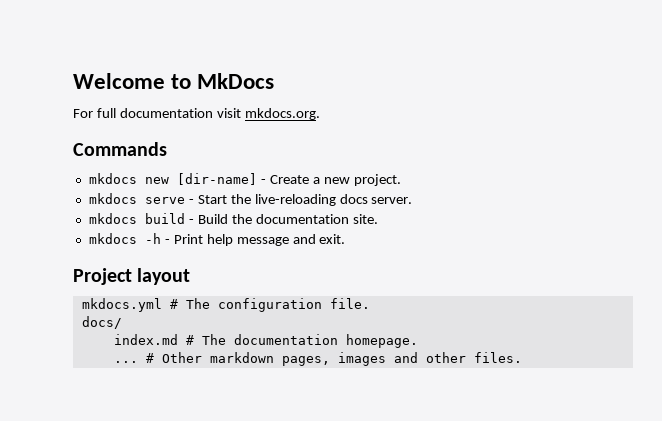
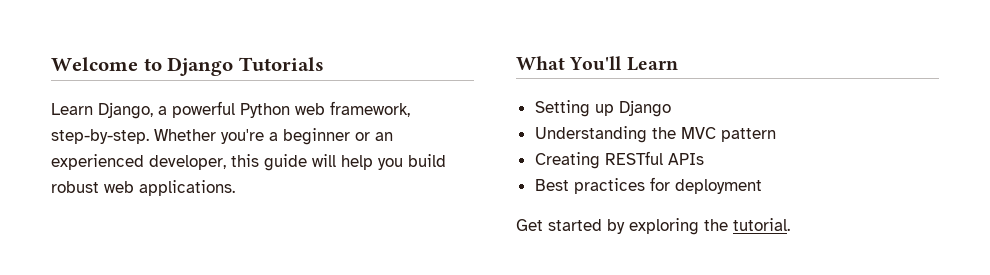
[197,73,275,89] [73,108,320,120] [73,142,167,156] [88,173,401,186] [88,193,413,206] [88,213,378,224] [88,233,346,246] [73,268,191,285] [81,298,370,312] [81,316,122,329] [113,334,418,348] [113,352,522,366] MkDocs // For full documentation visit mkdocs.org. // Commands // mkdocs new [dir-name] - Create a new project. // mkdocs serve - Start the live-reloading docs server. // mkdocs build - Build the documentation site. // mkdocs -h - Print help message and exit. // Project layout // mkdocs.yml # The configuration file. // docs/ // index.md # The documentation homepage. // ... # Other markdown pages, images and other files. -> [167,57,324,76] [51,101,410,119] [51,128,393,145] [51,154,446,171] [51,180,235,196] [516,56,678,71] [534,100,671,117] [534,126,776,143] [534,151,704,169] [534,177,762,194] [516,218,790,235] Django Tutorials // Learn Django, a powerful Python web framework, step-by-step. Whether you're a beginner or an experienced developer, this guide will help you build robust web applications. // What You'll Learn // Setting up Django // Understanding the MVC pattern // Creating RESTful APIs // Best practices for deployment // Get started by exploring the tutorial.

